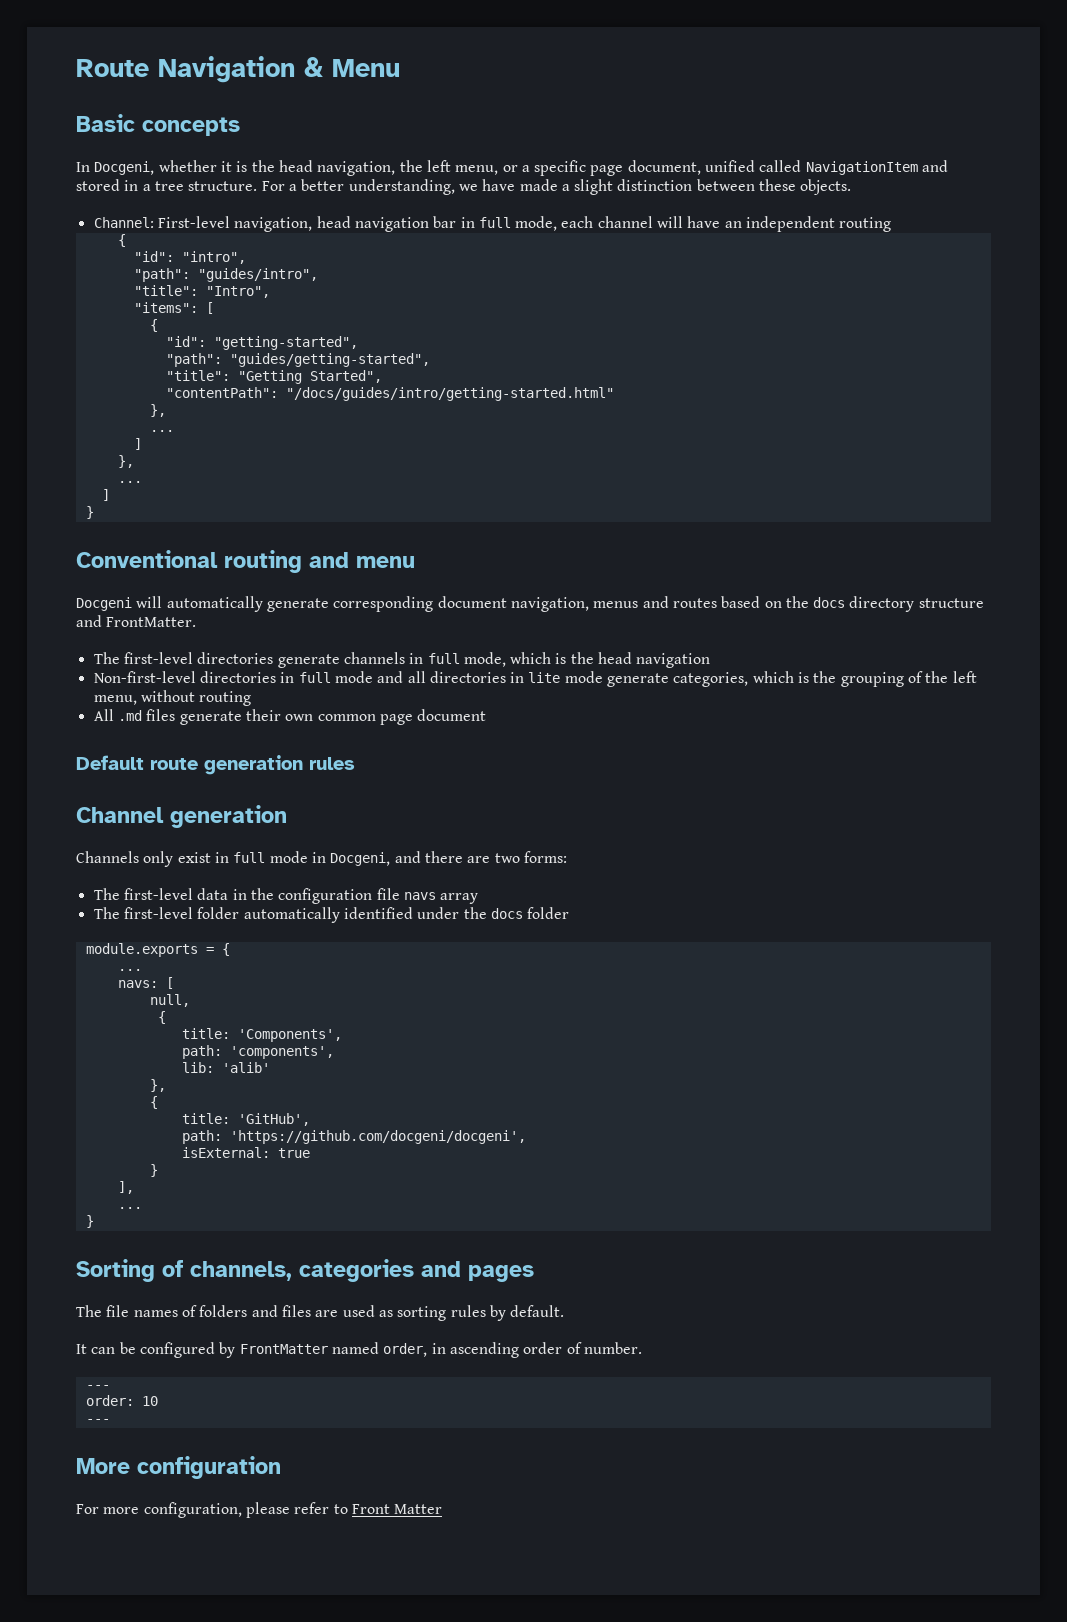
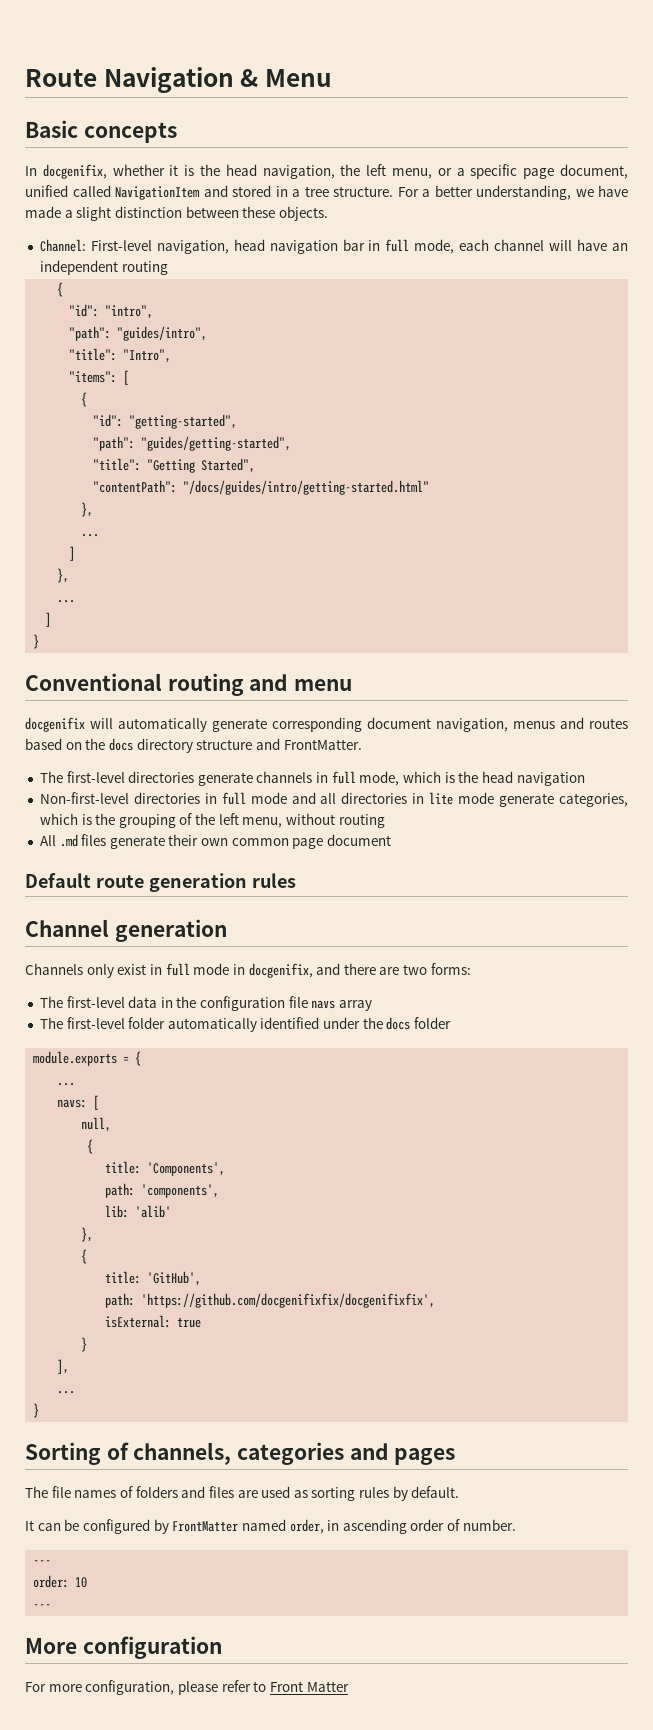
[94,161,155,175] Docgeni, -> [42,164,107,179] docgenifix,
[76,597,132,611] Docgeni -> [25,717,85,732] docgenifix
[330,852,391,866] Docgeni, -> [248,963,313,978] docgenifix,
[229,1130,526,1144] 'https://github.com/docgeni/docgeni', -> [141,1293,436,1308] 'https://github.com/docgenifixfix/docgenifixfix',

